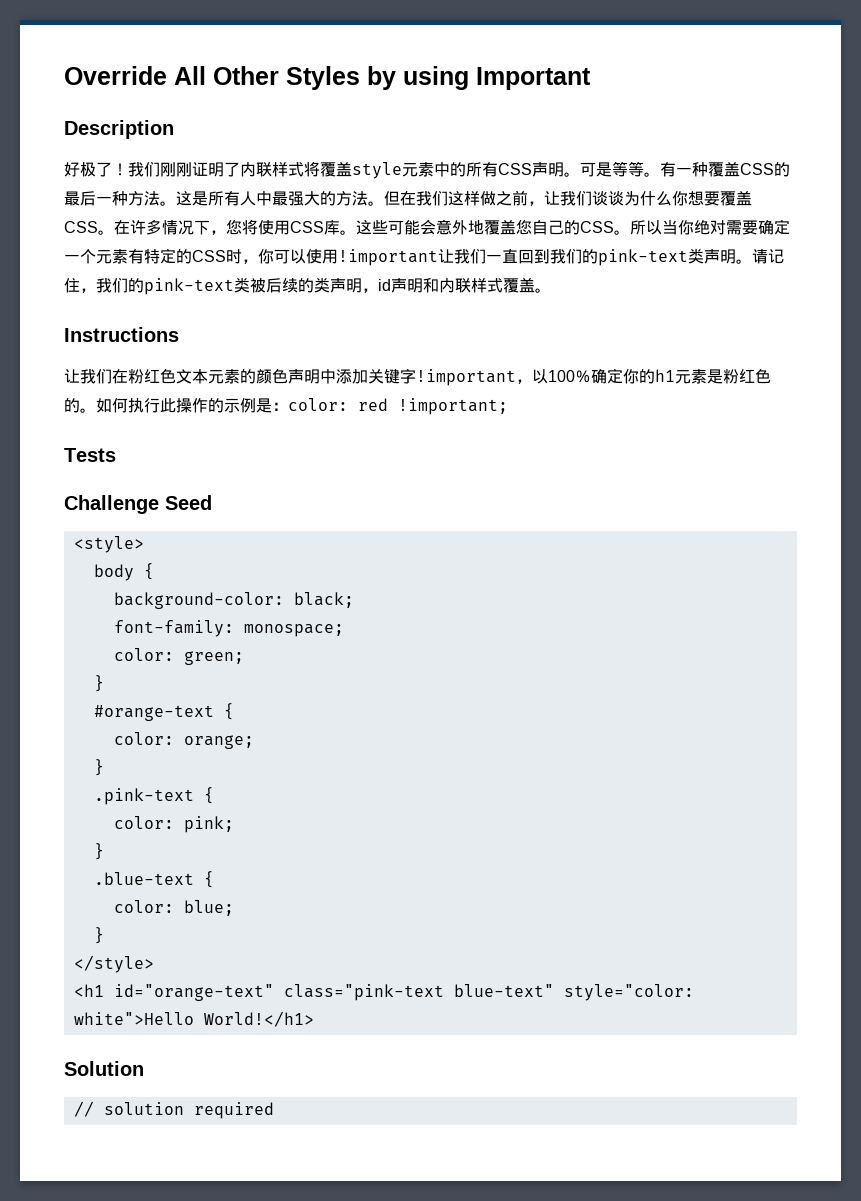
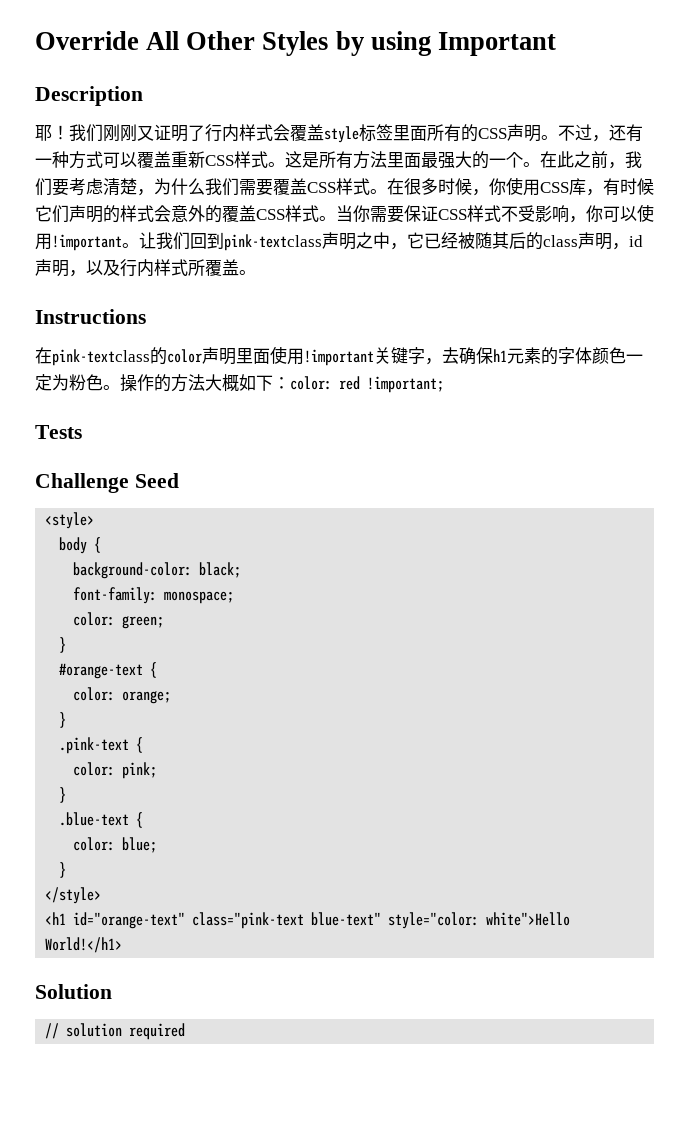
[64,162,112,177] 好极了 -> [35,124,52,141] 耶
[192,161,790,179] [64,190,752,206] [64,219,790,235] [64,248,784,266] [64,277,551,295] [64,327,179,342] [64,368,771,386] [64,398,272,413] 证明了内联样式将覆盖style元素中的所有CSS声明。可是等等。有一种覆盖CSS的最后一种方法。这是所有人中最强大的方法。但在我们这样做之前，让我们谈谈为什么你想要覆盖CSS。在许多情况下，您将使用CSS库。这些可能会意外地覆盖您自己的CSS。所以当你绝对需要确定一个元素有特定的CSS时，你可以使用!important让我们一直回到我们的pink-text类声明。请记住，我们的pink-text类被后续的类声明，id声明和内联样式覆盖。 // Instructions // 让我们在粉红色文本元素的颜色声明中添加关键字!important，以100％确定你的h1元素是粉红色的。如何执行此操作的示例是 -> [137,124,643,143] [35,151,642,169] [35,177,654,196] [35,204,654,223] [35,232,643,251] [35,259,256,277] [35,309,146,324] [35,346,643,366] [35,374,273,392] 又证明了行内样式会覆盖style标签里面所有的CSS声明。不过，还有一种方式可以覆盖重新CSS样式。这是所有方法里面最强大的一个。在此之前，我们要考虑清楚，为什么我们需要覆盖CSS样式。在很多时候，你使用CSS库，有时候它们声明的样式会意外的覆盖CSS样式。当你需要保证CSS样式不受影响，你可以使用!important。让我们回到pink-textclass声明之中，它已经被随其后的class声明，id声明，以及行内样式所覆盖。 // Instructions // 在pink-textclass的color声明里面使用!important关键字，去确保h1元素的字体颜色一定为粉色。操作的方法大概如下

